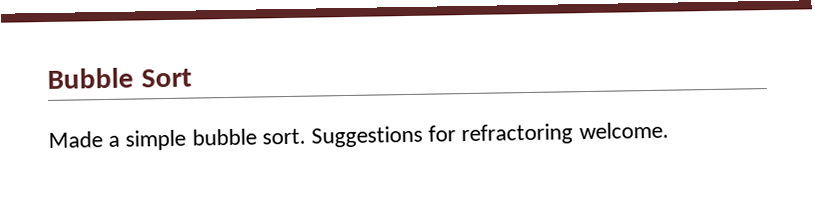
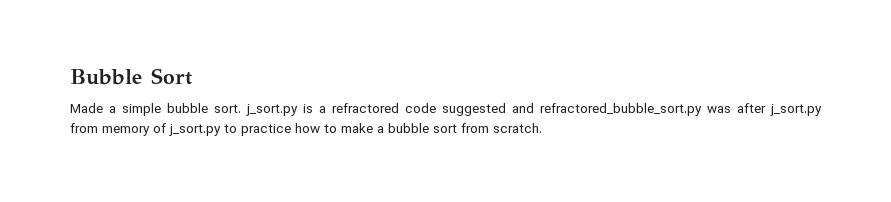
[311,121,669,148] Suggestions for refractoring welcome. -> [246,103,822,116] [70,123,542,136] j_sort.py is a refractored code suggested and refractored_bubble_sort.py was after j_sort.py from memory of j_sort.py to practice how to make a bubble sort from scratch.

